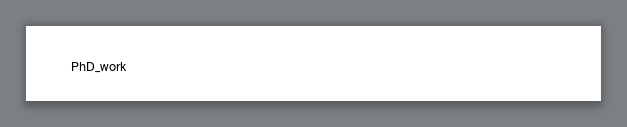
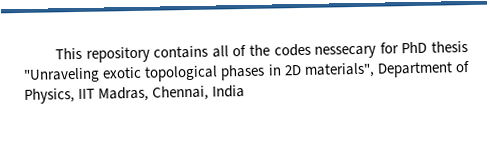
[71,62,127,73] PhD_work -> [54,41,468,63] [23,61,470,83] [24,84,246,104] This repository contains all of the codes nessecary for PhD thesis "Unraveling exotic topological phases in 2D materials", Department of Physics, IIT Madras, Chennai, India

